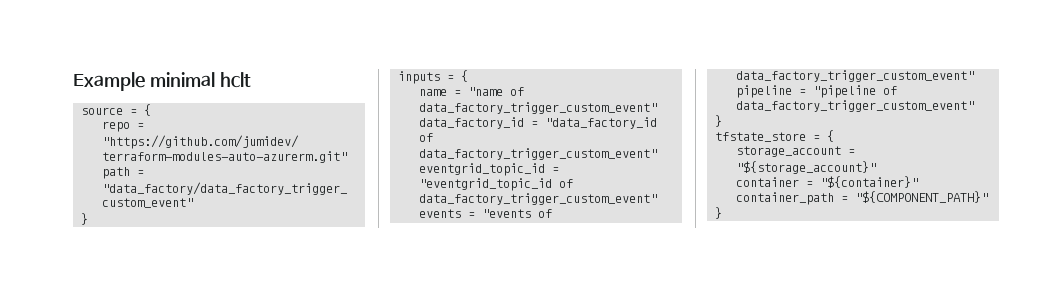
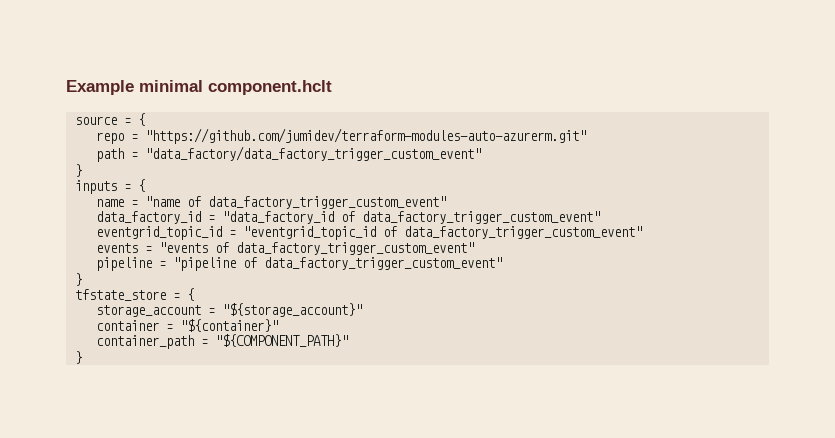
[219,72,251,88] hclt -> [208,80,332,95] component.hclt

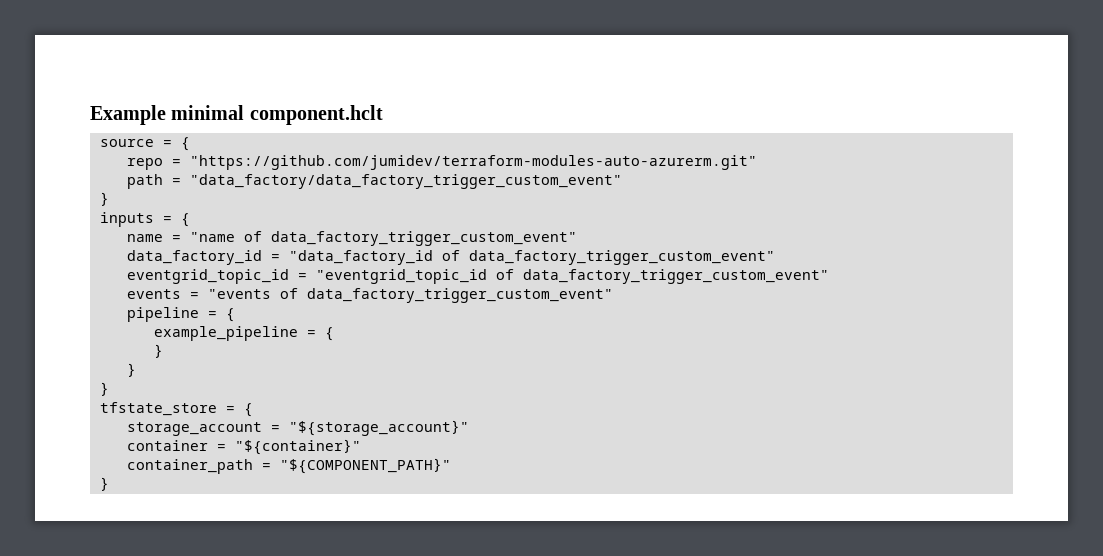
[173,257,503,271] "pipeline of data_factory_trigger_custom_event" -> [225,308,235,322] [153,326,334,341] [153,344,163,358] [126,363,136,377] { // example_pipeline = { // } // }

